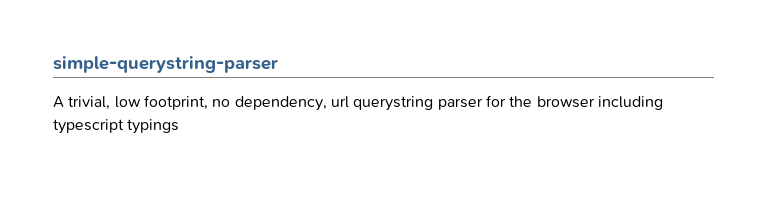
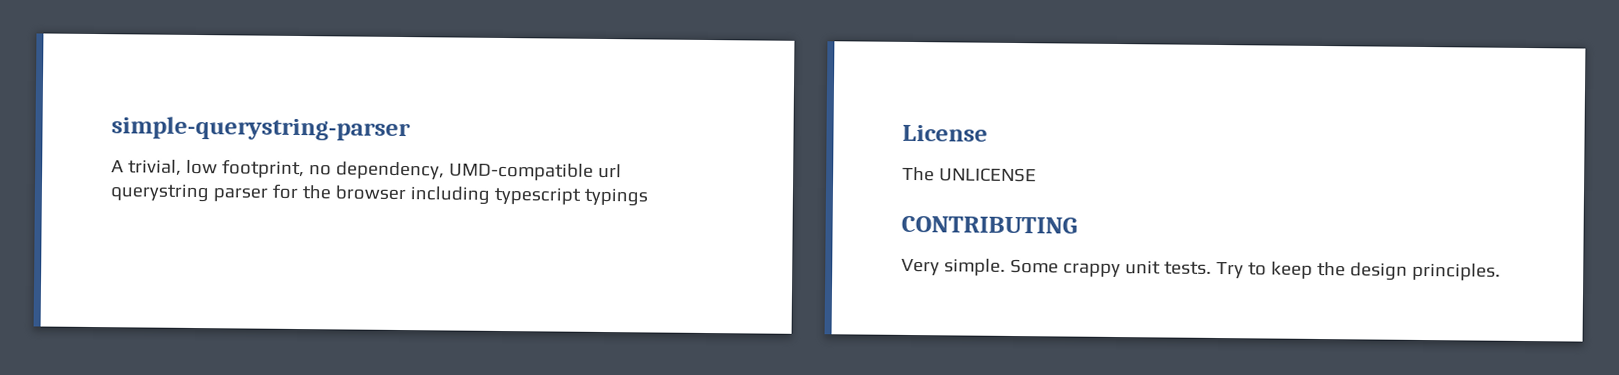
(327, 103) none -> [448,162,594,181] UMD-compatible
(180, 126) none -> [902,124,988,142] [902,166,1037,183] [901,215,1078,234] [901,258,1501,281] // License // The UNLICENSE // CONTRIBUTING // Very simple. Some crappy unit tests. Try to keep the design principles.

